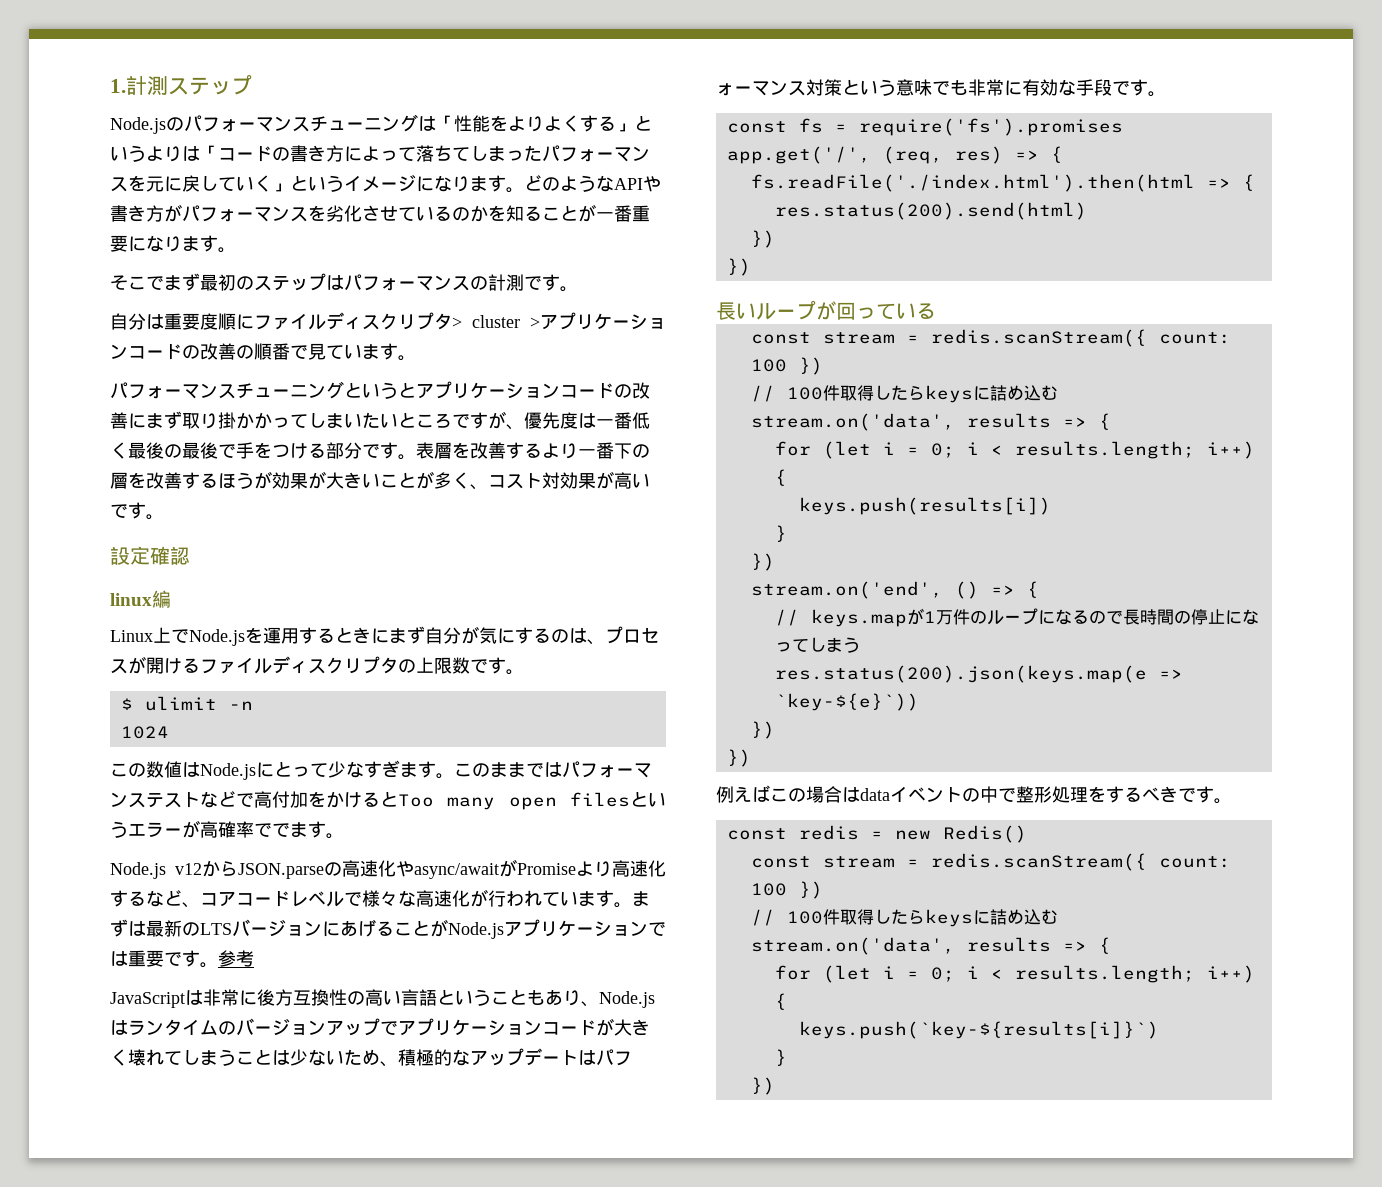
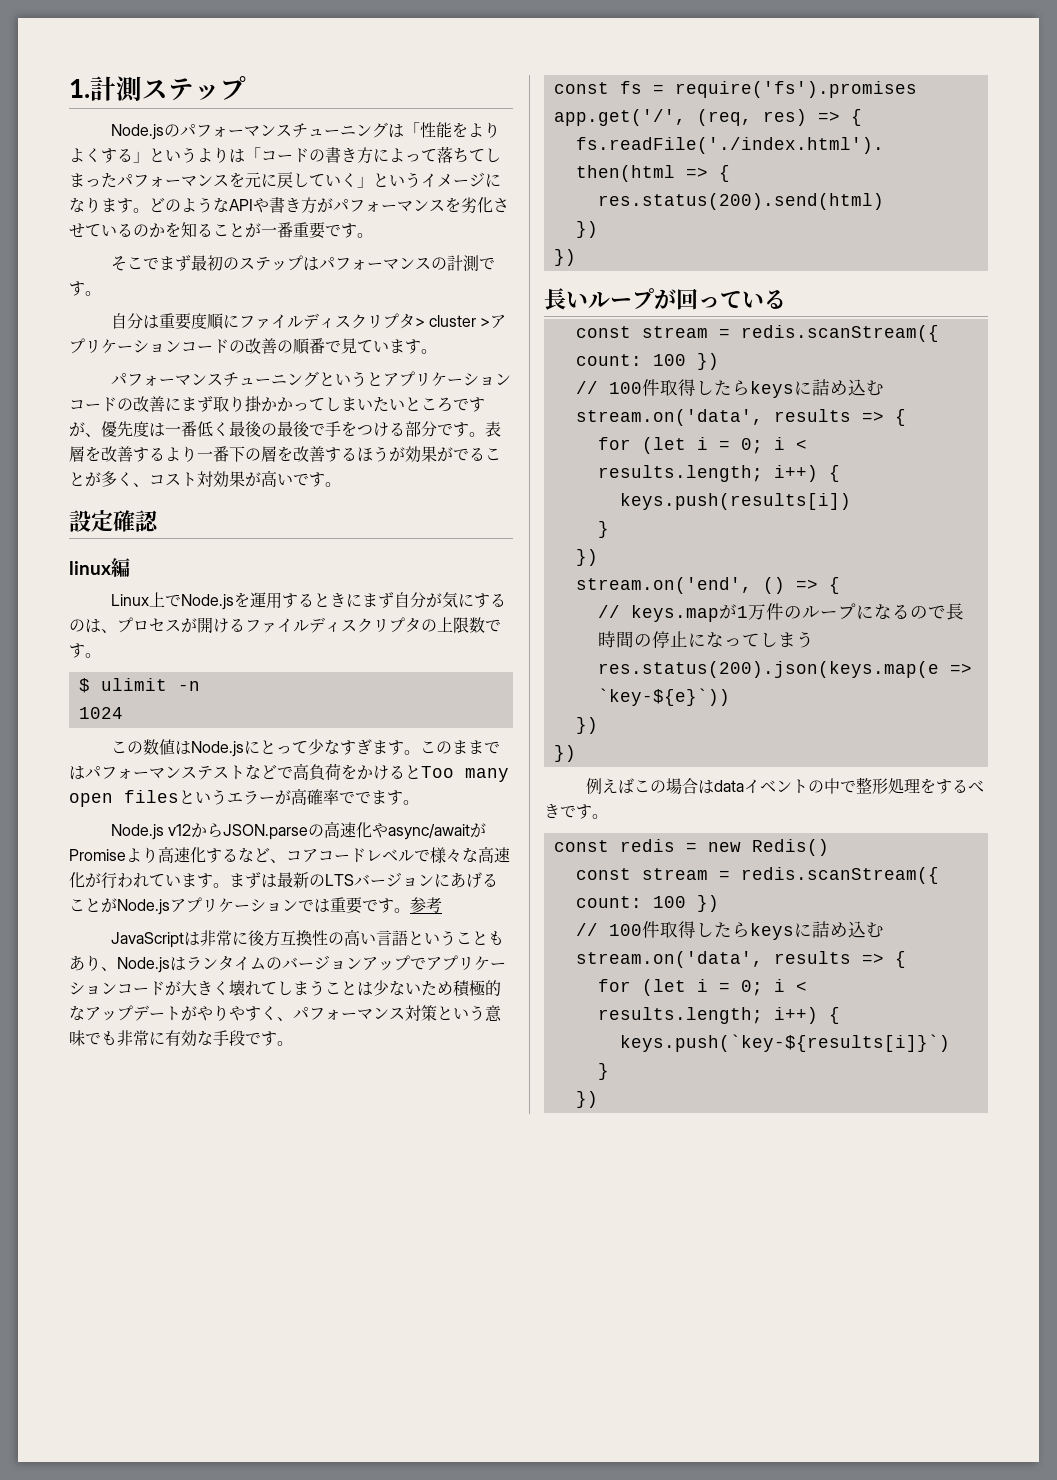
[128,235,200,252] になりま -> [325,224,341,237] で
[326,472,380,489] 大きい -> [453,447,485,461] でる
[272,791,308,808] 付加 -> [309,763,341,781] 負荷
[380,1061,398,1067] 、 -> (453, 988) none
[578,1050,596,1065] は -> [181,1005,293,1021] がやりやすく、

